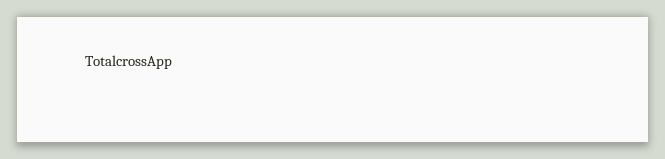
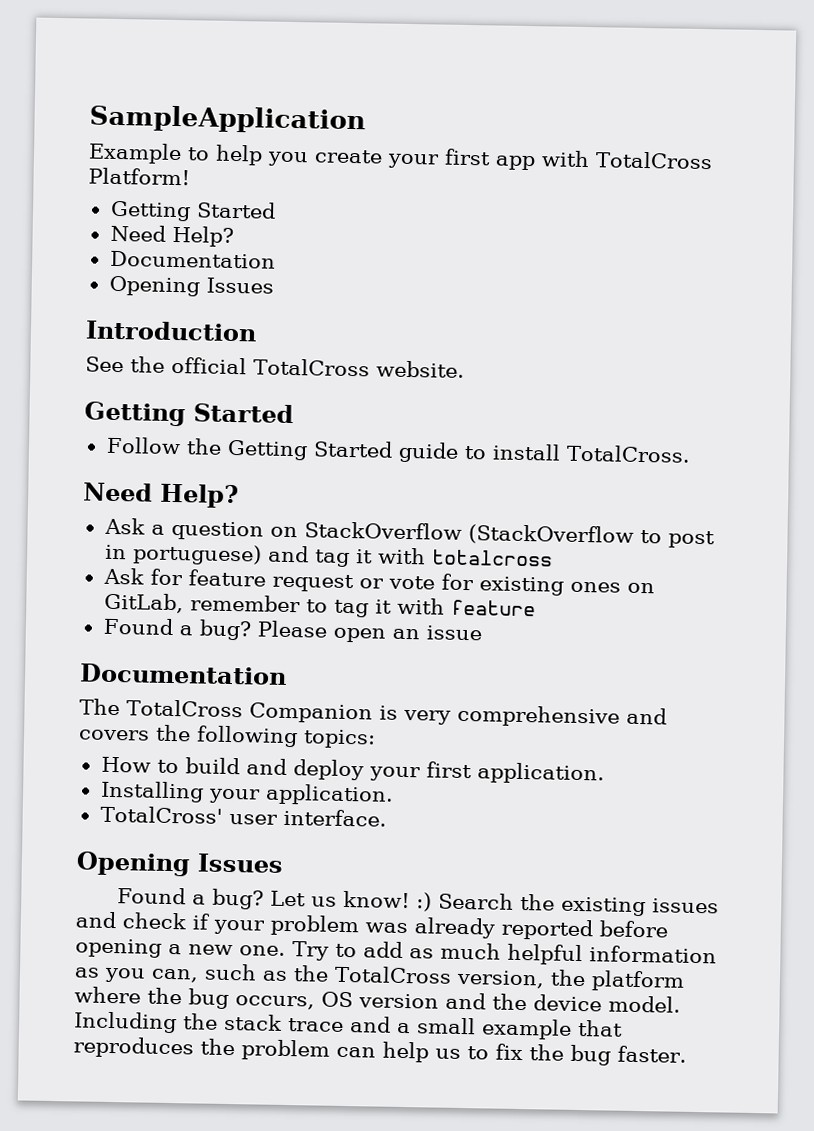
[85,55,172,69] TotalcrossApp -> [89,104,366,135] [88,142,713,171] [88,167,190,186] [109,200,276,222] [109,224,234,247] [109,250,276,269] [108,275,274,297] [85,320,257,342] [85,356,465,378] [84,401,294,427] [105,436,691,463] [83,482,239,509] [103,517,715,549] [104,543,553,568] [102,567,655,596] [103,592,536,618] [102,617,482,643] [79,663,287,685] [79,698,667,728] [78,724,376,749] [100,756,605,785] [99,780,394,806] [99,805,387,827] [76,851,284,877] [116,887,720,917] [75,911,668,941] [75,938,717,966] [74,963,685,992] [74,986,681,1013] [73,1011,623,1040] [73,1036,687,1066] SampleApplication // Example to help you create your first app with TotalCross Platform! // Getting Started // Need Help? // Documentation // Opening Issues // Introduction // See the official TotalCross website. // Getting Started // Follow the Getting Started guide to install TotalCross. // Need Help? // Ask a question on StackOverflow (StackOverflow to post in portuguese) and tag it with totalcross // Ask for feature request or vote for existing ones on GitLab, remember to tag it with feature // Found a bug? Please open an issue // Documentation // The TotalCross Companion is very comprehensive and covers the following topics: // How to build and deploy your first application. // Installing your application. // TotalCross' user interface. // Opening Issues // Found a bug? Let us know! :) Search the existing issues and check if your problem was already reported before opening a new one. Try to add as much helpful information as you can, such as the TotalCross version, the platform where the bug occurs, OS version and the device model. Including the stack trace and a small example that reproduces the problem can help us to fix the bug faster.

